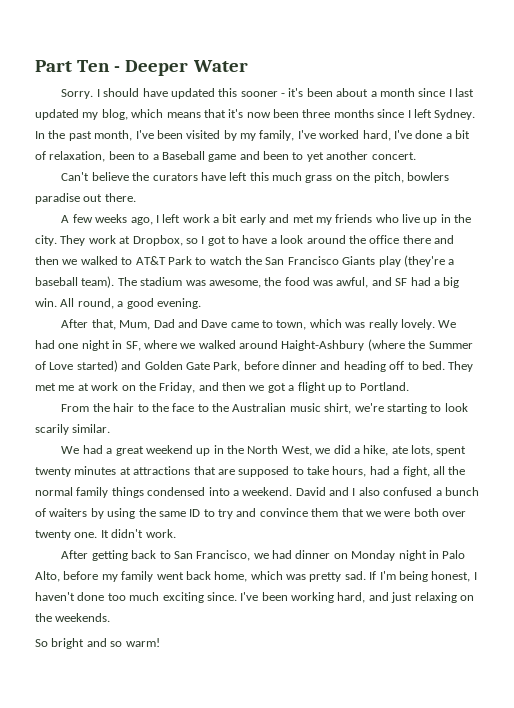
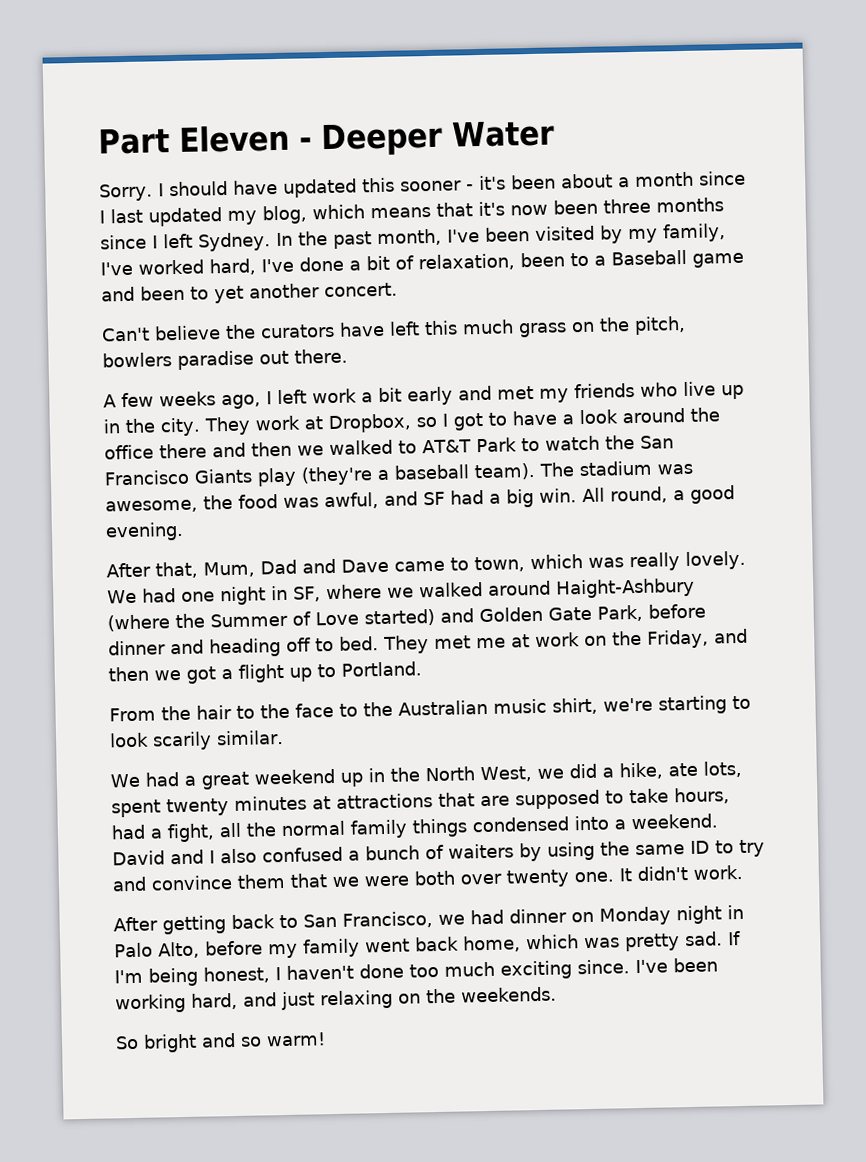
[77,60,111,72] Ten -> [177,123,290,153] Eleven

